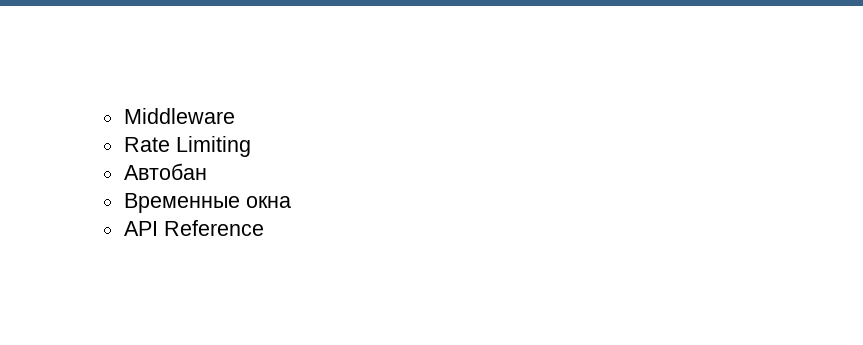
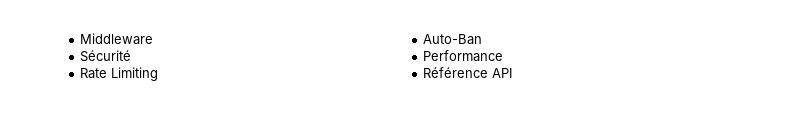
(235, 116) none -> [80,50,132,62] // Sécurité
[123,163,207,180] [123,193,291,213] [123,220,264,236] Автобан // Временные окна // API Reference -> [423,34,483,45] [423,50,504,62] [423,67,513,78] Auto-Ban // Performance // Référence API

